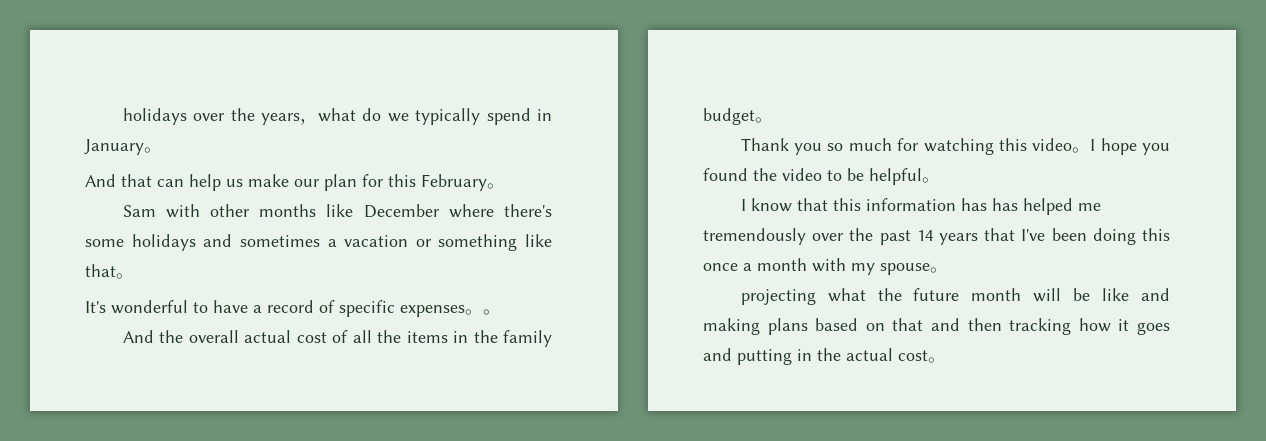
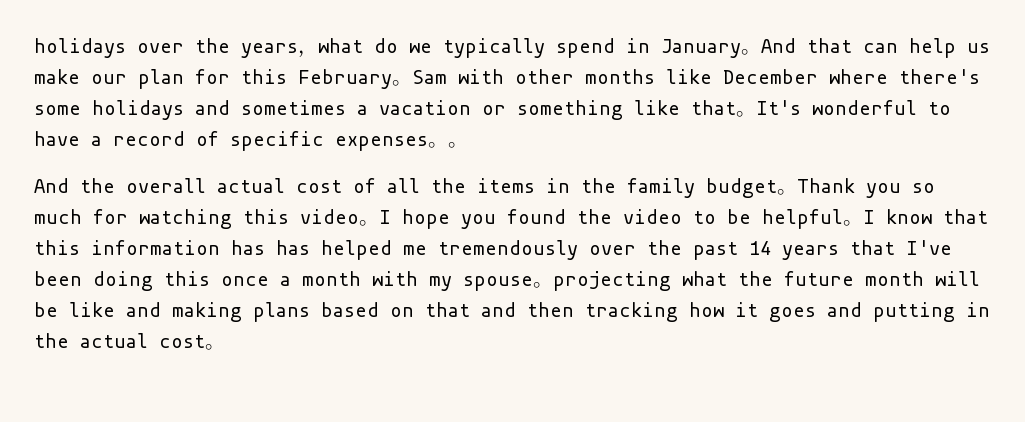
(162, 150) // -> (761, 52) none
(505, 186) // -> (412, 83) none
(134, 276) // -> (756, 114) none
(773, 120) // -> (797, 192) none
(940, 180) // -> (863, 223) none
(948, 270) // -> (553, 285) none

